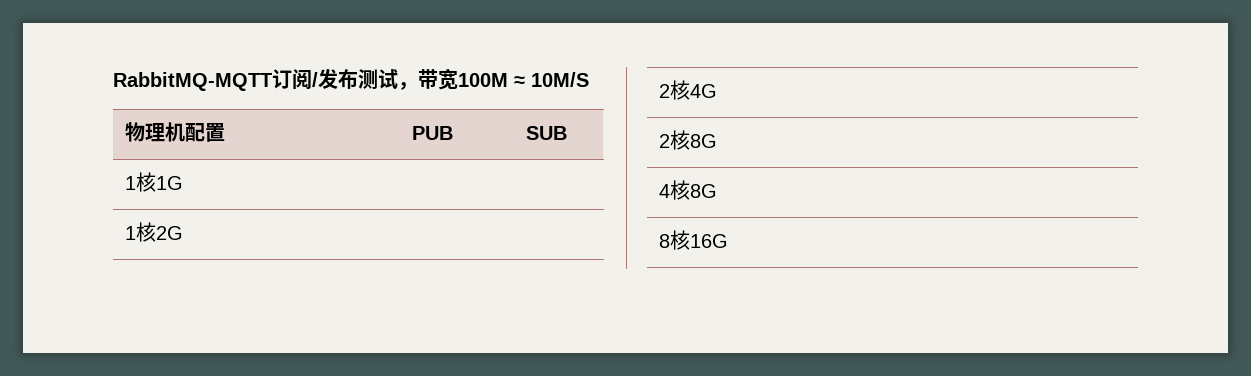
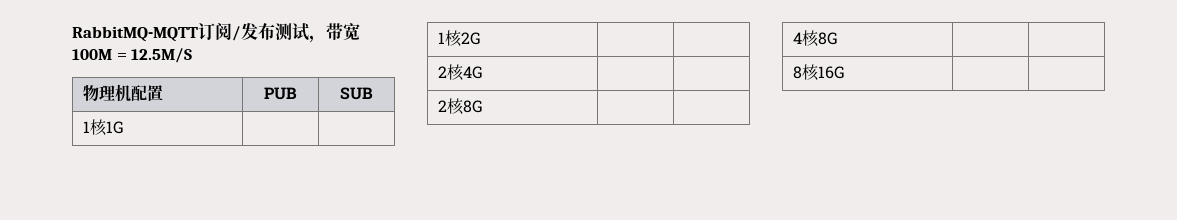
[514,72,589,87] ≈ 10M/S -> [116,48,193,63] = 12.5M/S

